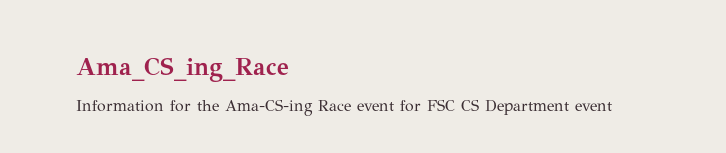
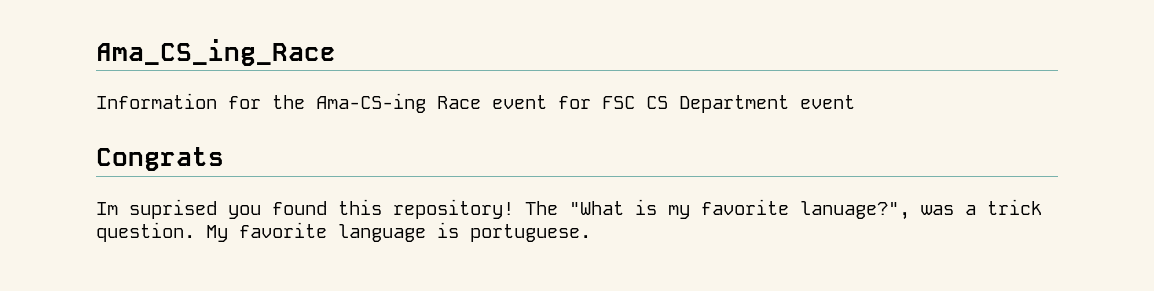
(612, 106) none -> [96,147,224,171] [96,199,1042,220] [96,222,591,242] // Congrats // Im suprised you found this repository! The "What is my favorite lanuage?", was a trick question. My favorite language is portuguese.

